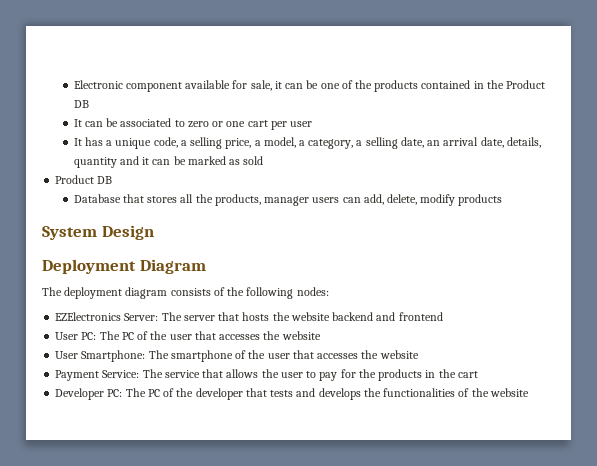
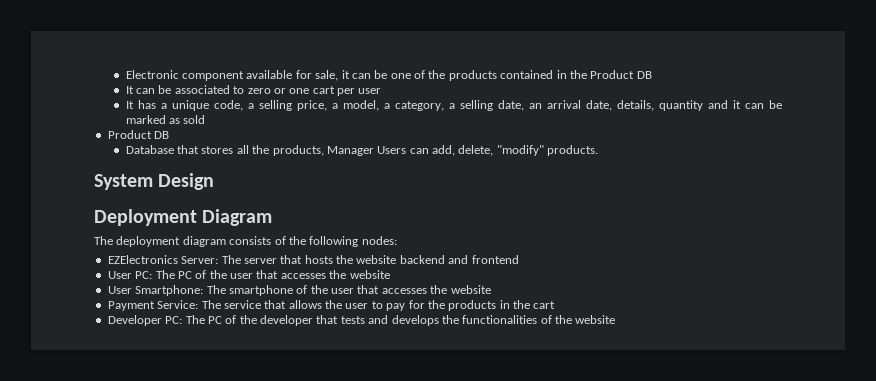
[264,196,340,206] manager users -> [326,146,407,156] Manager Users
[420,194,503,206] modify products -> [496,145,599,156] "modify" products.

